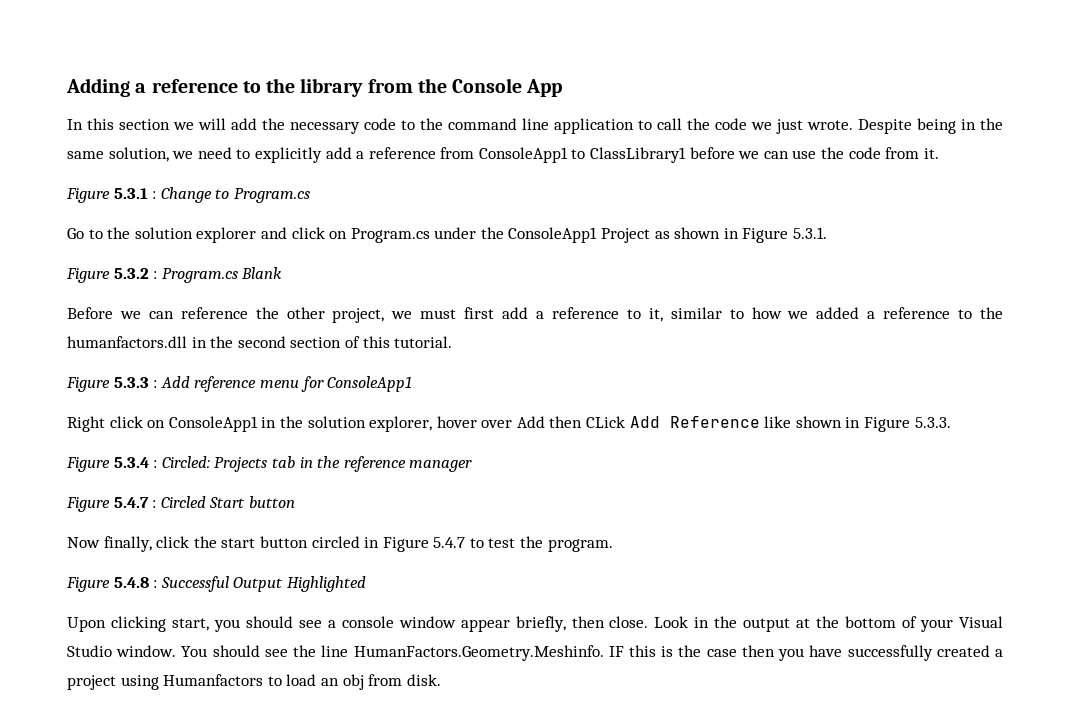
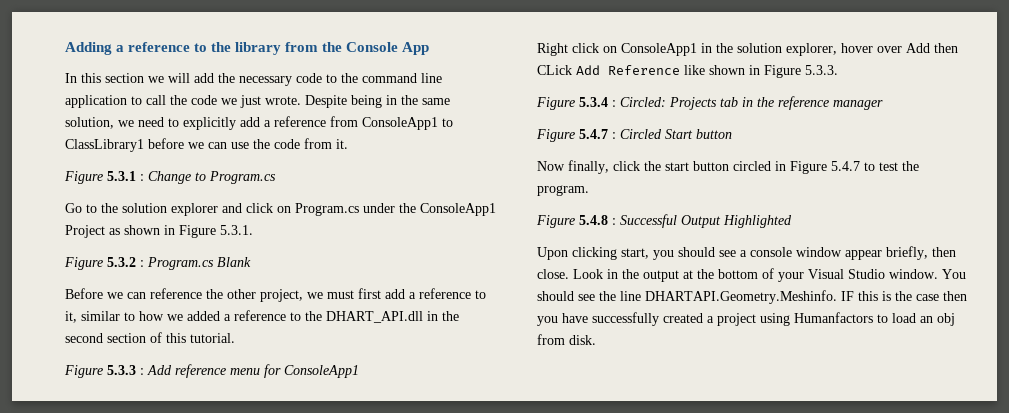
[67,336,187,348] humanfactors.dll -> [326,311,423,323] DHART_API.dll
[353,645,604,661] HumanFactors.Geometry.Meshinfo. -> [645,290,837,304] DHARTAPI.Geometry.Meshinfo.

